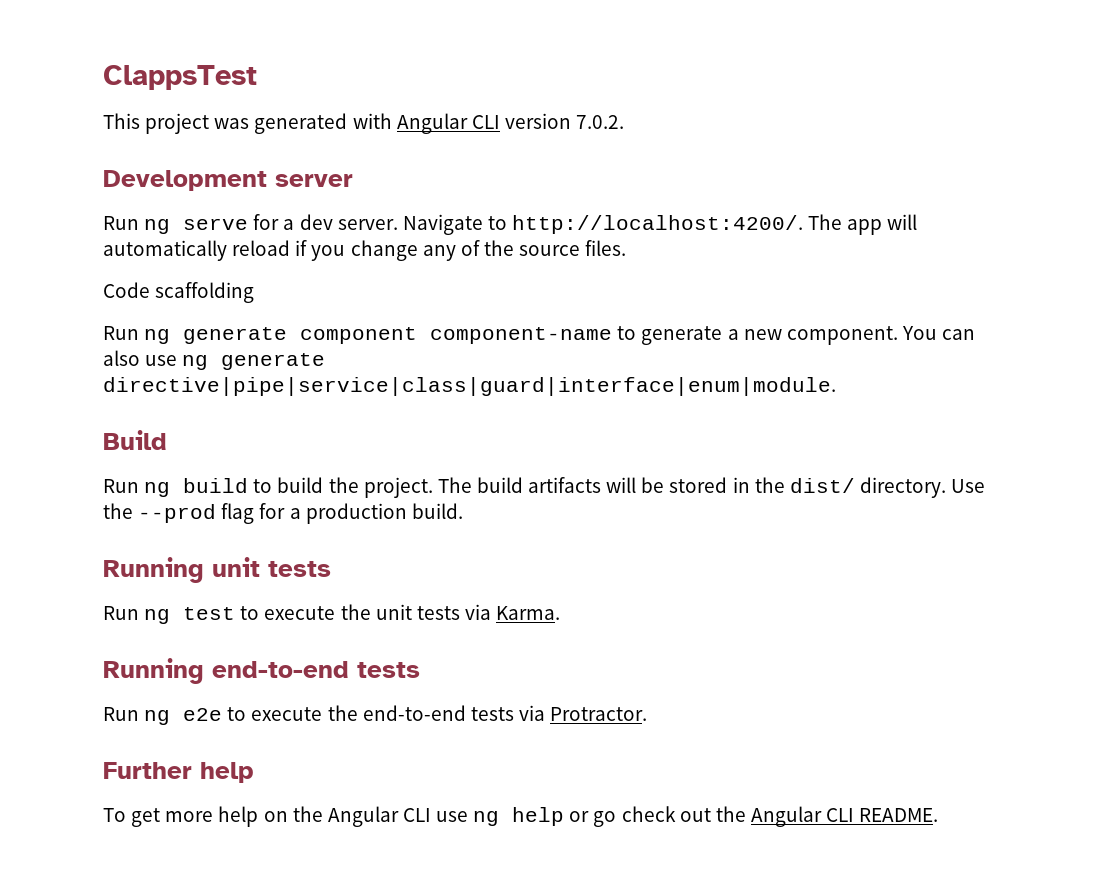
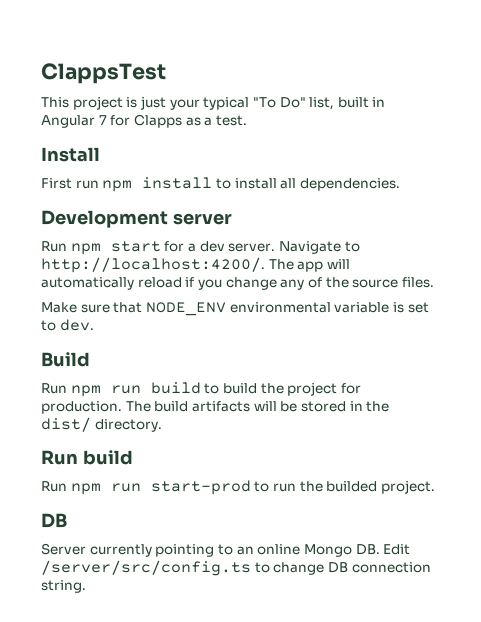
[214,113,625,134] was generated with Angular CLI version 7.0.2. -> [126,96,386,110] [41,114,247,128] [41,147,100,162] [41,177,400,192] is just your typical "To Do" list, built in Angular 7 for Clapps as a test. // Install // First run npm install to install all dependencies.
[144,218,249,234] ng serve -> [70,241,161,255] npm start
[103,282,255,303] [103,326,976,345] [103,350,326,370] [103,377,836,396] Code scaffolding // Run ng generate component component-name to generate a new component. You can also use ng generate directive|pipe|service|class|guard|interface|enum|module. -> [41,302,429,316] [41,319,94,331] Make sure that NODE_ENV environmental variable is set to dev.
[144,482,171,497] ng -> [70,385,141,397] npm run
[363,477,433,498] project. -> [287,382,361,396] [41,401,122,414] project for production.
[951,479,986,493] [103,503,463,524] [103,557,331,583] [103,604,561,624] [103,658,420,684] [103,705,648,725] [103,762,254,783] [103,806,939,827] Use the --prod flag for a production build. // Running unit tests // Run ng test to execute the unit tests via Karma. // Running end-to-end tests // Run ng e2e to execute the end-to-end tests via Protractor. // Further help // To get more help on the Angular CLI use ng help or go check out the Angular CLI README. -> [41,450,133,465] [41,480,435,495] [41,513,67,528] [41,543,411,557] [41,560,431,576] [41,580,86,593] // Run build // Run npm run start-prod to run the builded project. // DB // Server currently pointing to an online Mongo DB. Edit /server/src/config.ts to change DB connection string.

